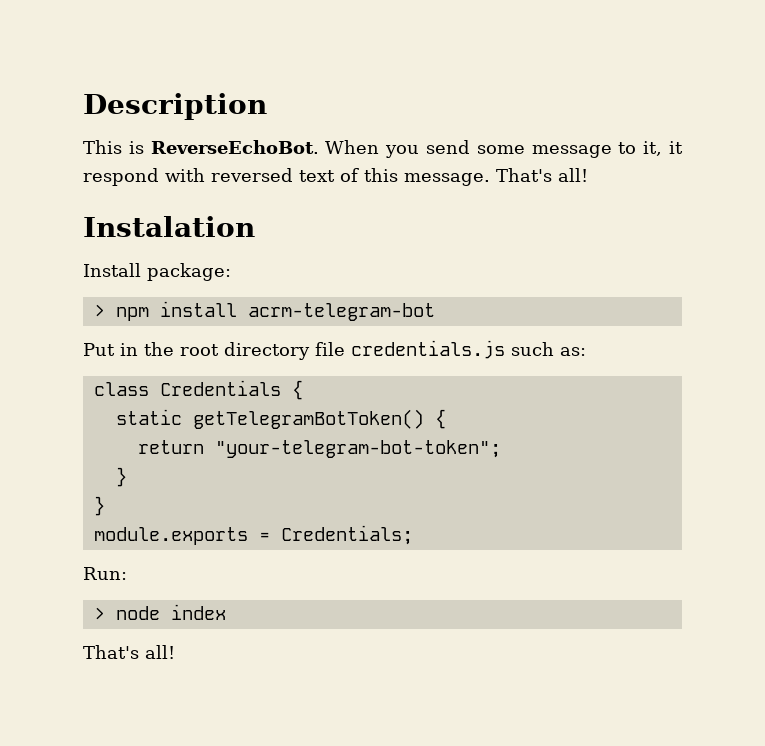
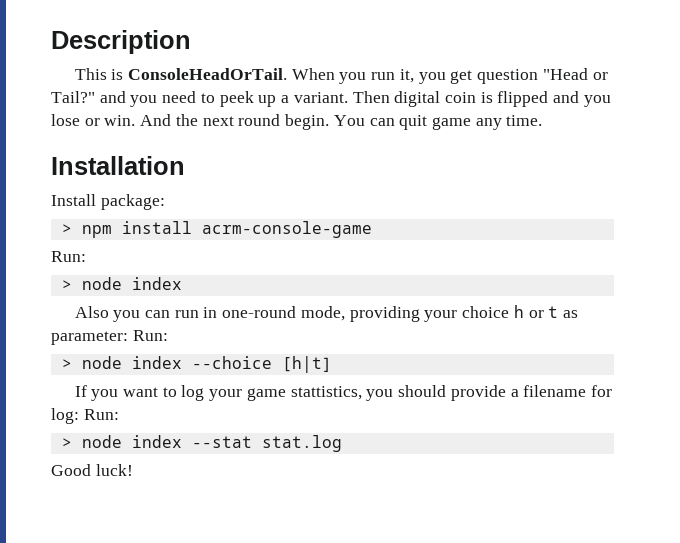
[150,140,319,154] ReverseEchoBot. -> [127,68,287,80] ConsoleHeadOrTail.
[426,140,683,158] [83,168,588,186] [83,216,255,237] send some message to it, it respond with reversed text of this message. That's all! // Instalation -> [371,68,608,84] [51,91,611,107] [51,114,543,130] [51,156,185,175] run it, you get question "Head or Tail?" and you need to peek up a variant. Then digital coin is flipped and you lose or win. And the next round begin. You can quit game any time. // Installation
[247,303,435,321] [83,340,586,360] [93,380,303,400] [115,409,446,429] [137,440,501,458] [115,467,127,487] [93,496,105,516] [93,525,413,545] [83,567,127,580] [93,604,226,620] [83,645,175,659] acrm-telegram-bot // Put in the root directory file credentials.js such as: // class Credentials { // static getTelegramBotToken() { // return "your-telegram-bot-token"; // } // } // module.exports = Credentials; // Run: // > node index // That's all! -> [201,221,372,238] [51,251,86,262] [61,277,182,290] [74,305,578,322] [51,330,168,345] [61,356,332,373] [74,385,612,401] [51,408,119,424] [61,435,342,452] [51,464,133,476] acrm-console-game // Run: // > node index // Also you can run in one-round mode, providing your choice h or t as parameter: Run: // > node index --choice [h|t] // If you want to log your game stattistics, you should provide a filename for log: Run: // > node index --stat stat.log // Good luck!

